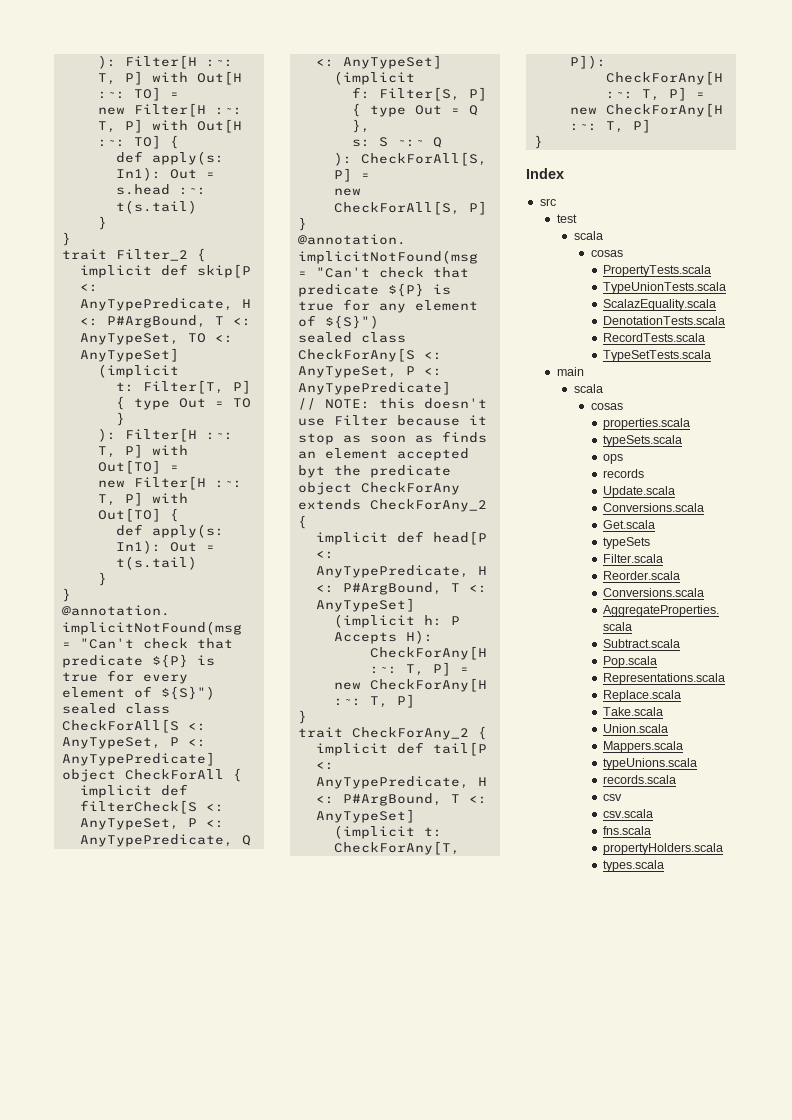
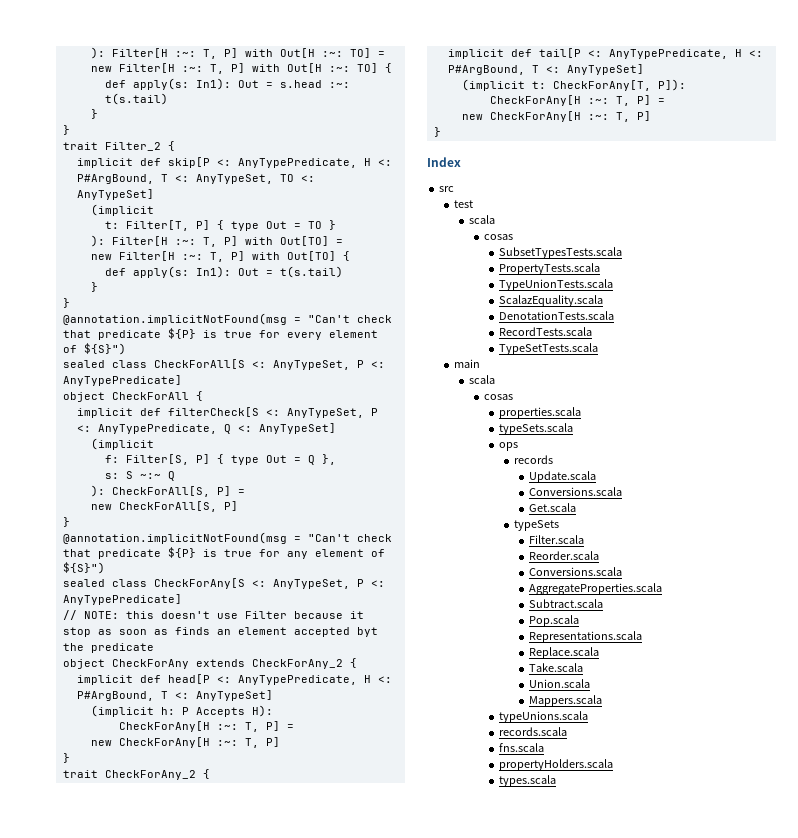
(623, 253) none -> [499,247,623,259] // SubsetTypesTests.scala
[602,794,622,801] [602,809,653,818] // csv // csv.scala -> (568, 731) none

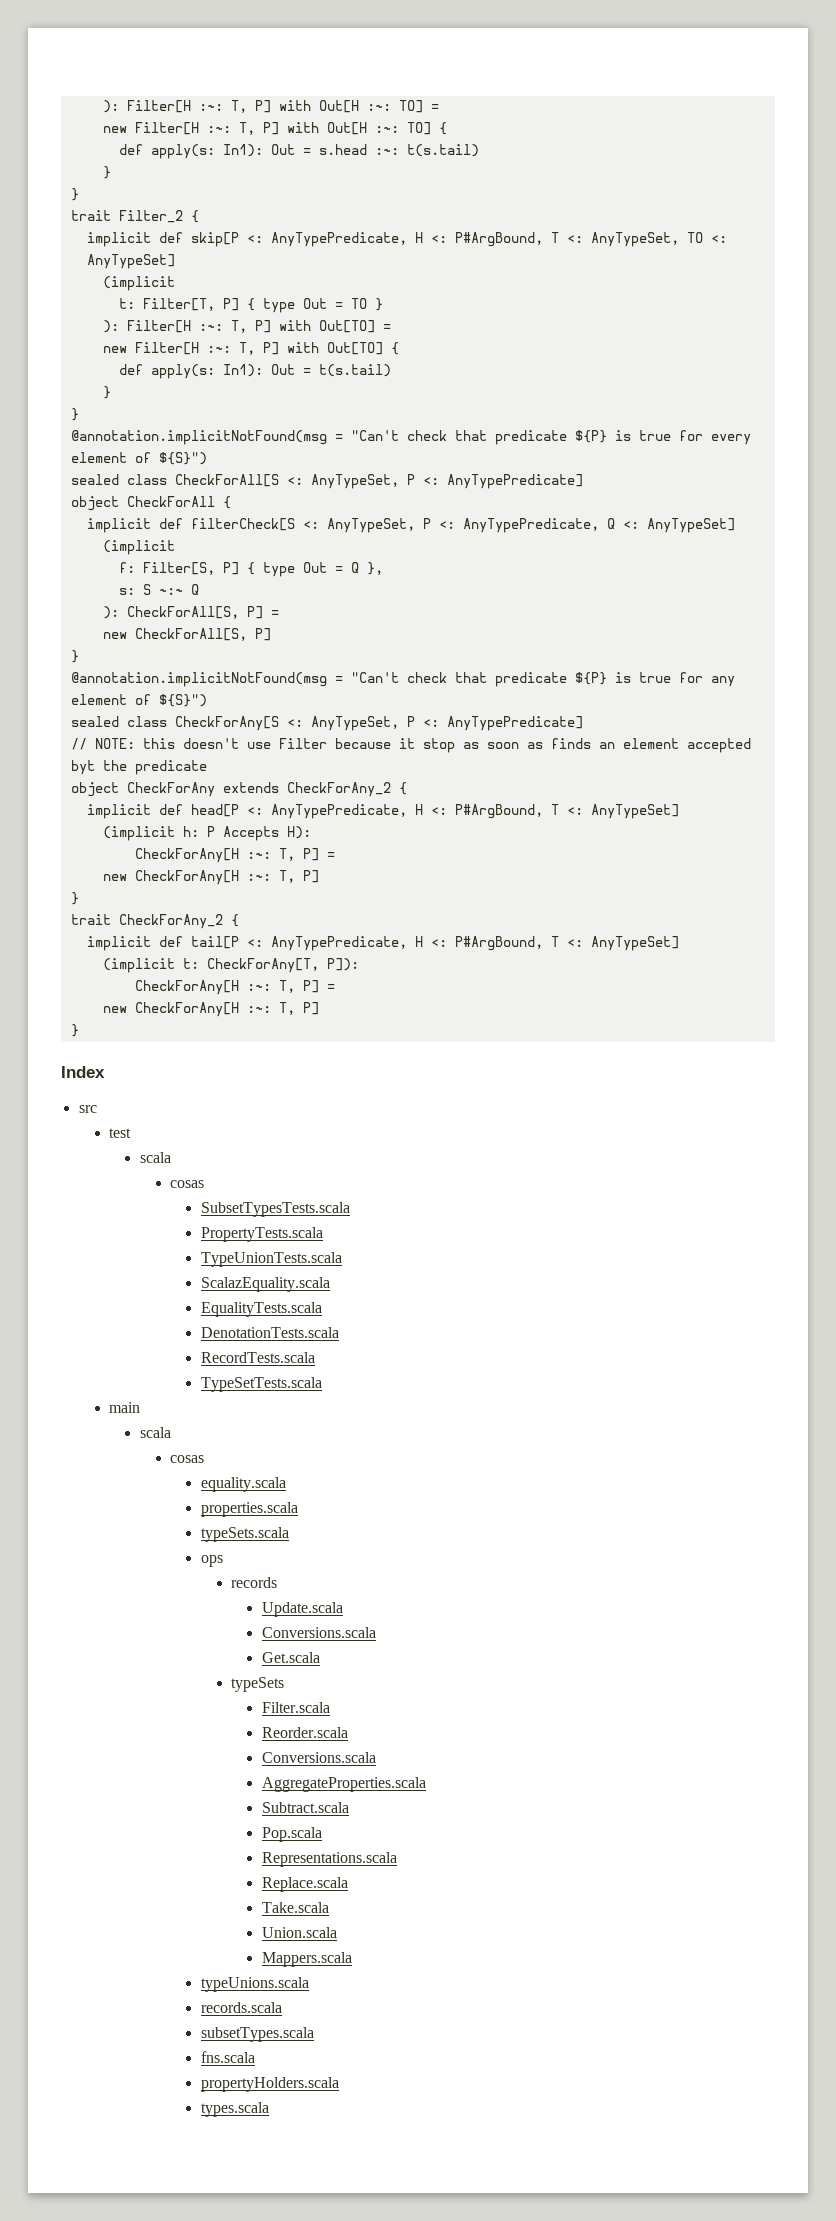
(604, 301) none -> [200,1302,322,1317] // EqualityTests.scala
(514, 397) none -> [200,1477,286,1492] // equality.scala
(568, 731) none -> [200,2027,314,2042] // subsetTypes.scala

